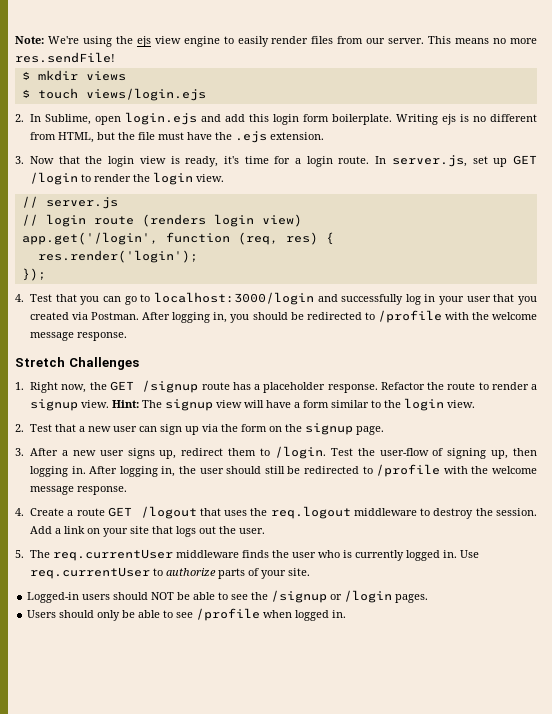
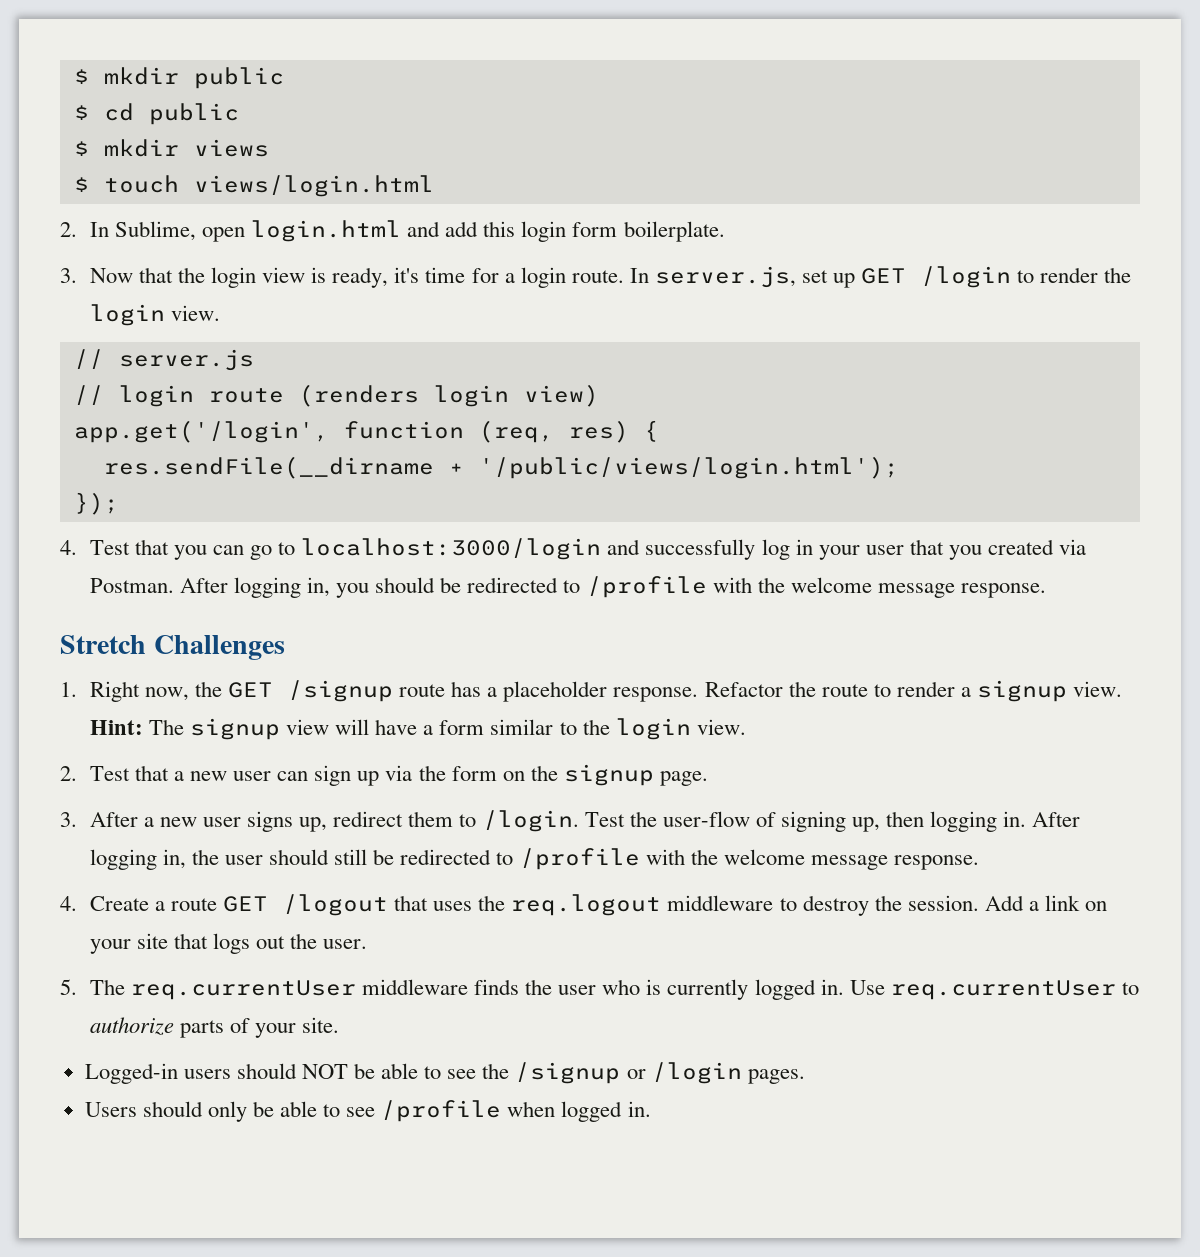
[15,36,537,47] [15,52,115,63] Note: We're using the ejs view engine to easily render files from our server. This means no more res.sendFile! -> [73,67,284,89] [73,103,239,125] $ mkdir public // $ cd public
[85,88,206,101] views/login.ejs -> [193,175,434,197] views/login.html
[125,112,198,125] login.ejs -> [251,220,402,242] login.html
[396,114,537,125] [30,131,325,143] Writing ejs is no different from HTML, but the file must have the .ejs extension. -> (725, 231) none
[37,250,198,263] res.render('login'); -> [103,456,899,479] res.sendFile(__dirname + '/public/views/login.html');

